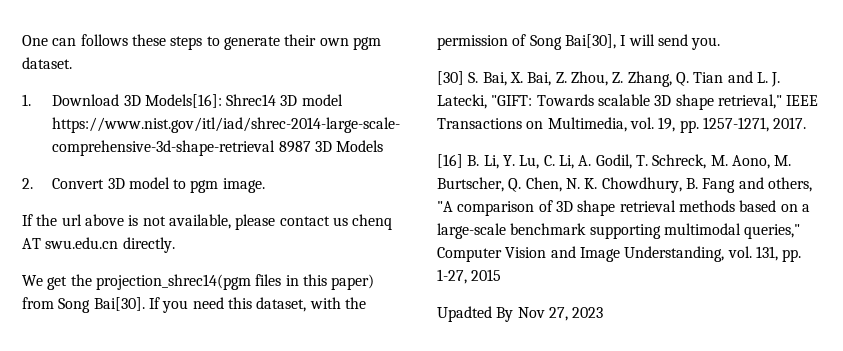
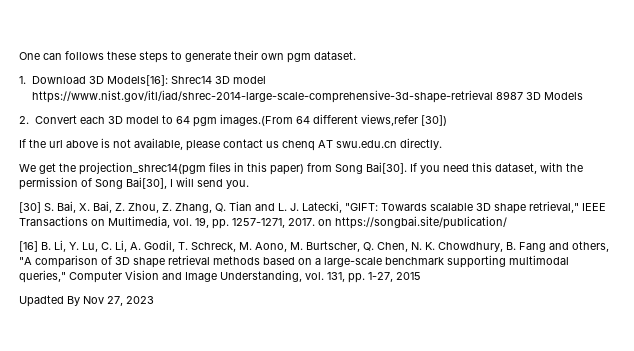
(105, 183) none -> [79,116,105,124] each
[190,178,265,193] pgm image. -> [175,114,447,127] 64 pgm images.(From 64 different views,refer [30])
(807, 123) none -> [318,216,507,229] on https://songbai.site/publication/

